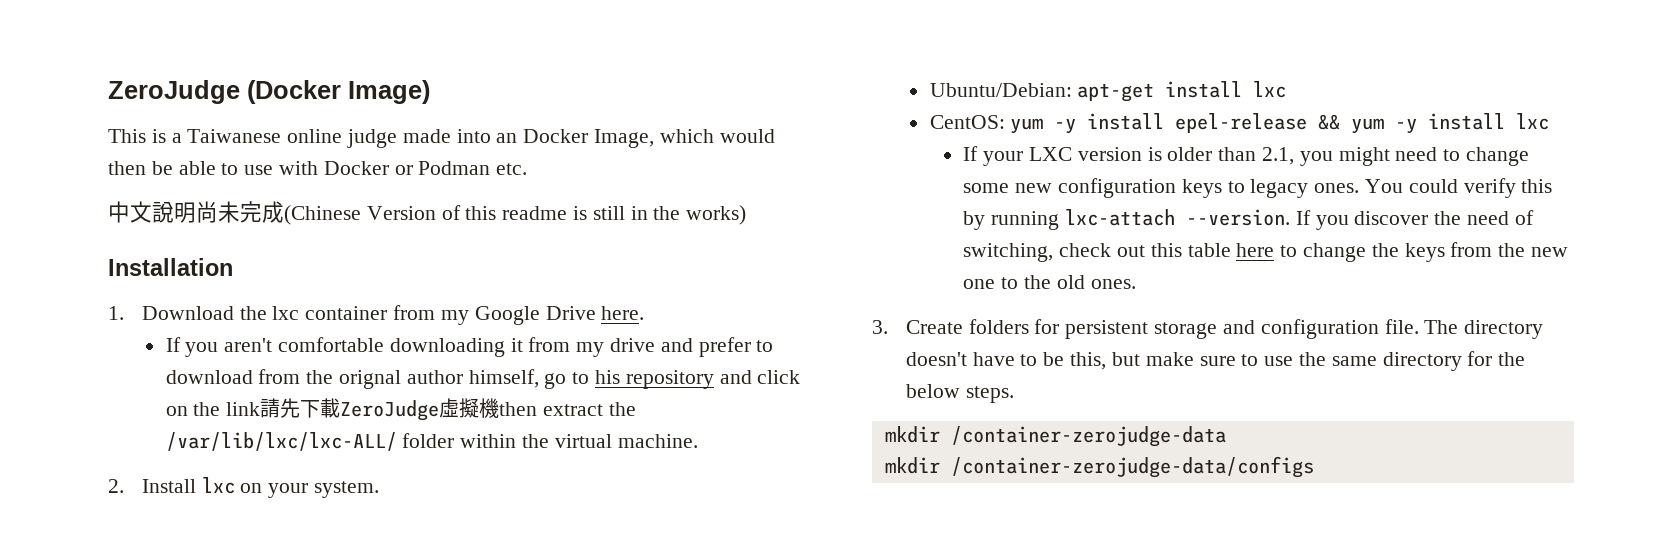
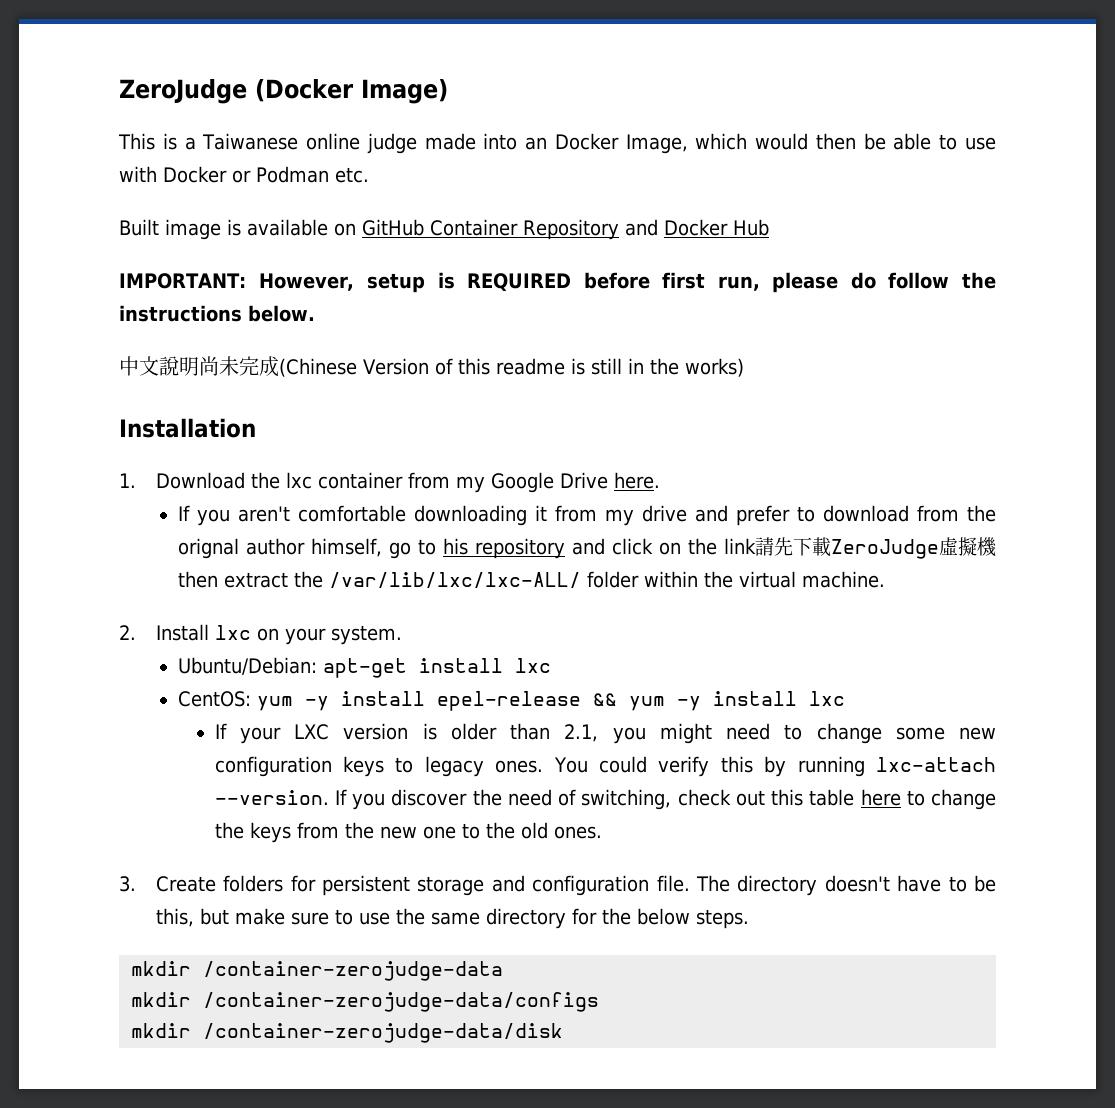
(528, 169) none -> [119,219,769,240] [119,272,997,293] [119,305,315,322] // Built image is available on GitHub Container Repository and Docker Hub // IMPORTANT: However, setup is REQUIRED before first run, please do follow the instructions below.
(1314, 467) none -> [131,1023,563,1043] // mkdir /container-zerojudge-data/disk

